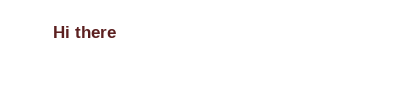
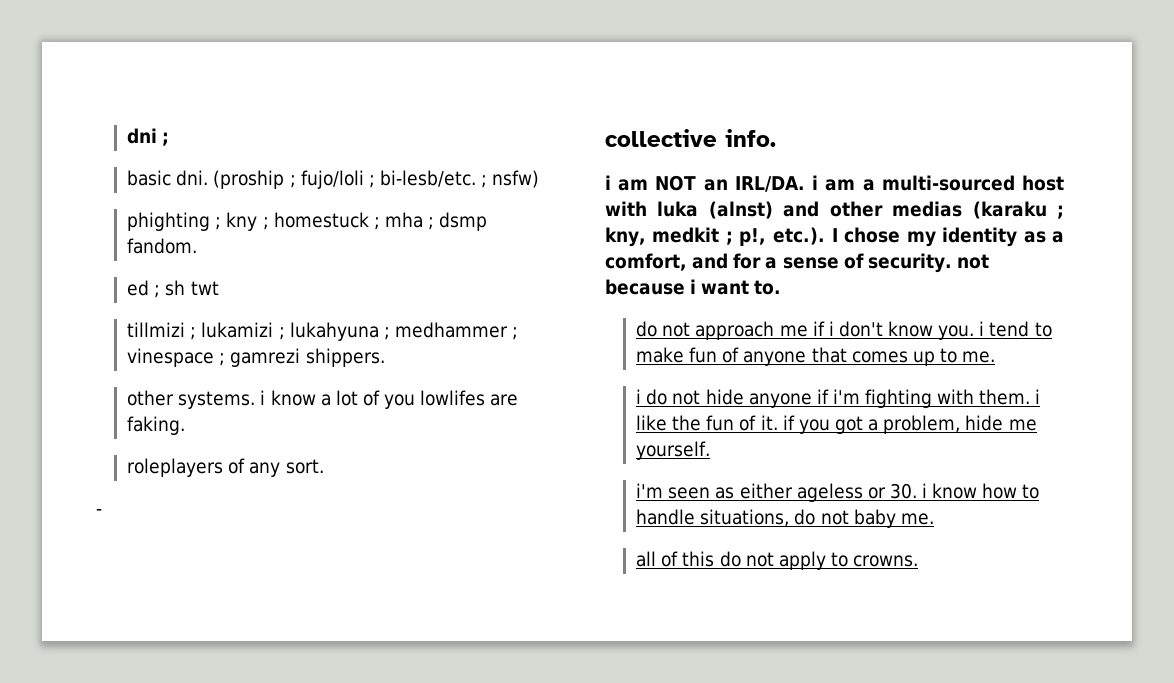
[53,26,116,38] Hi there -> [127,128,170,146] [127,170,540,189] [127,212,488,231] [127,238,198,254] [127,280,219,298] [127,322,519,341] [127,348,385,367] [127,390,519,409] [127,416,186,435] [127,458,324,477] [96,509,102,515] [605,129,776,147] [605,175,1064,192] [605,201,1064,219] [605,227,1064,247] [605,253,989,273] [605,279,782,295] [636,321,1052,340] [636,347,996,366] [636,389,1041,408] [636,415,1037,434] [636,441,711,460] [636,483,1040,502] [636,509,934,528] [636,551,919,570] dni ; // basic dni. (proship ; fujo/loli ; bi-lesb/etc. ; nsfw) // phighting ; kny ; homestuck ; mha ; dsmp fandom. // ed ; sh twt // tillmizi ; lukamizi ; lukahyuna ; medhammer ; vinespace ; gamrezi shippers. // other systems. i know a lot of you lowlifes are faking. // roleplayers of any sort. // - // collective info. // i am NOT an IRL/DA. i am a multi-sourced host with luka (alnst) and other medias (karaku ; kny, medkit ; p!, etc.). I chose my identity as a comfort, and for a sense of security. not because i want to. // do not approach me if i don't know you. i tend to make fun of anyone that comes up to me. // i do not hide anyone if i'm fighting with them. i like the fun of it. if you got a problem, hide me yourself. // i'm seen as either ageless or 30. i know how to handle situations, do not baby me. // all of this do not apply to crowns.

